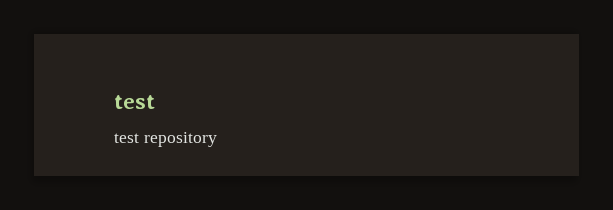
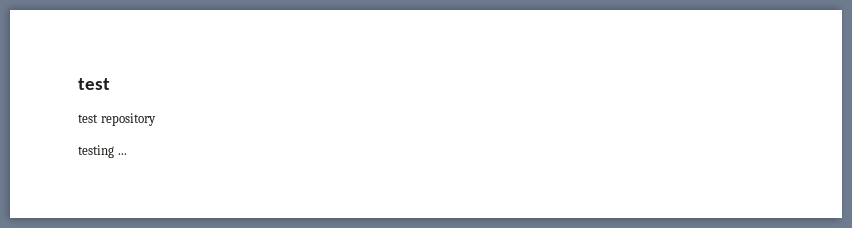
(217, 139) none -> [78,145,127,158] // testing ...

